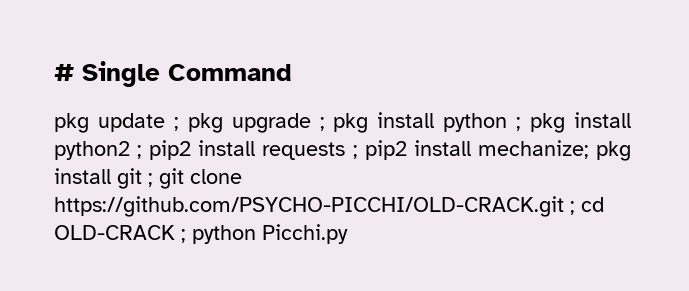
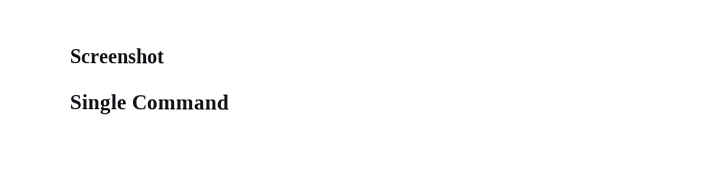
[54,64,74,81] # -> [70,48,165,64] Screenshot //
[54,112,632,133] [54,140,631,161] [54,168,242,189] [54,196,604,217] [54,224,348,244] // pkg update ; pkg upgrade ; pkg install python ; pkg install python2 ; pip2 install requests ; pip2 install mechanize; pkg install git ; git clone https://github.com/PSYCHO-PICCHI/OLD-CRACK.git ; cd OLD-CRACK ; python Picchi.py -> (230, 102) none

